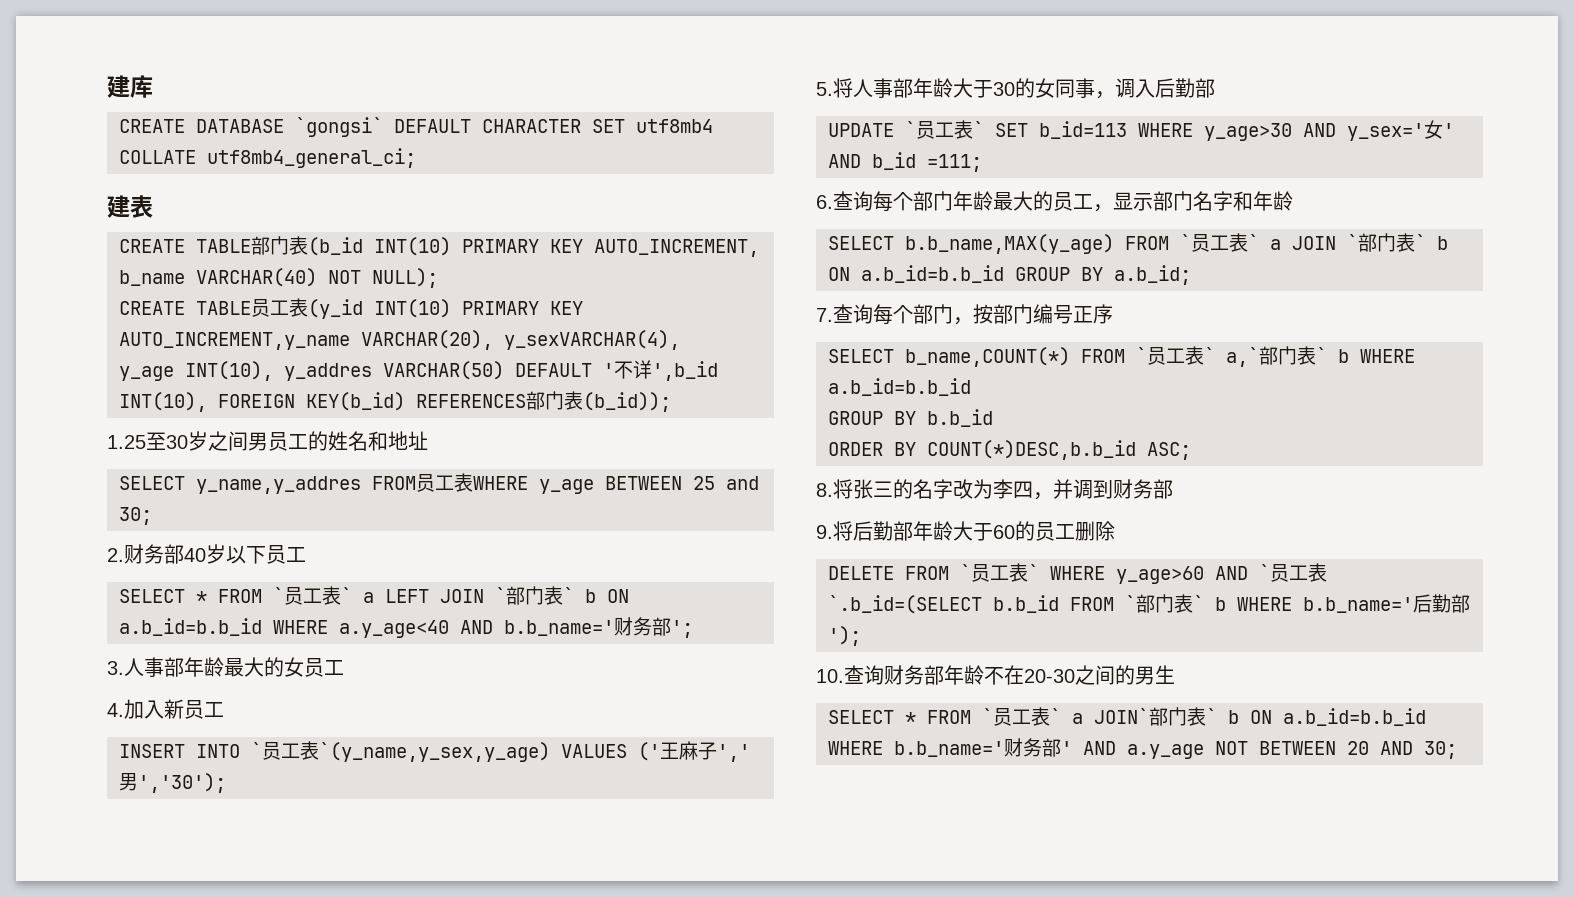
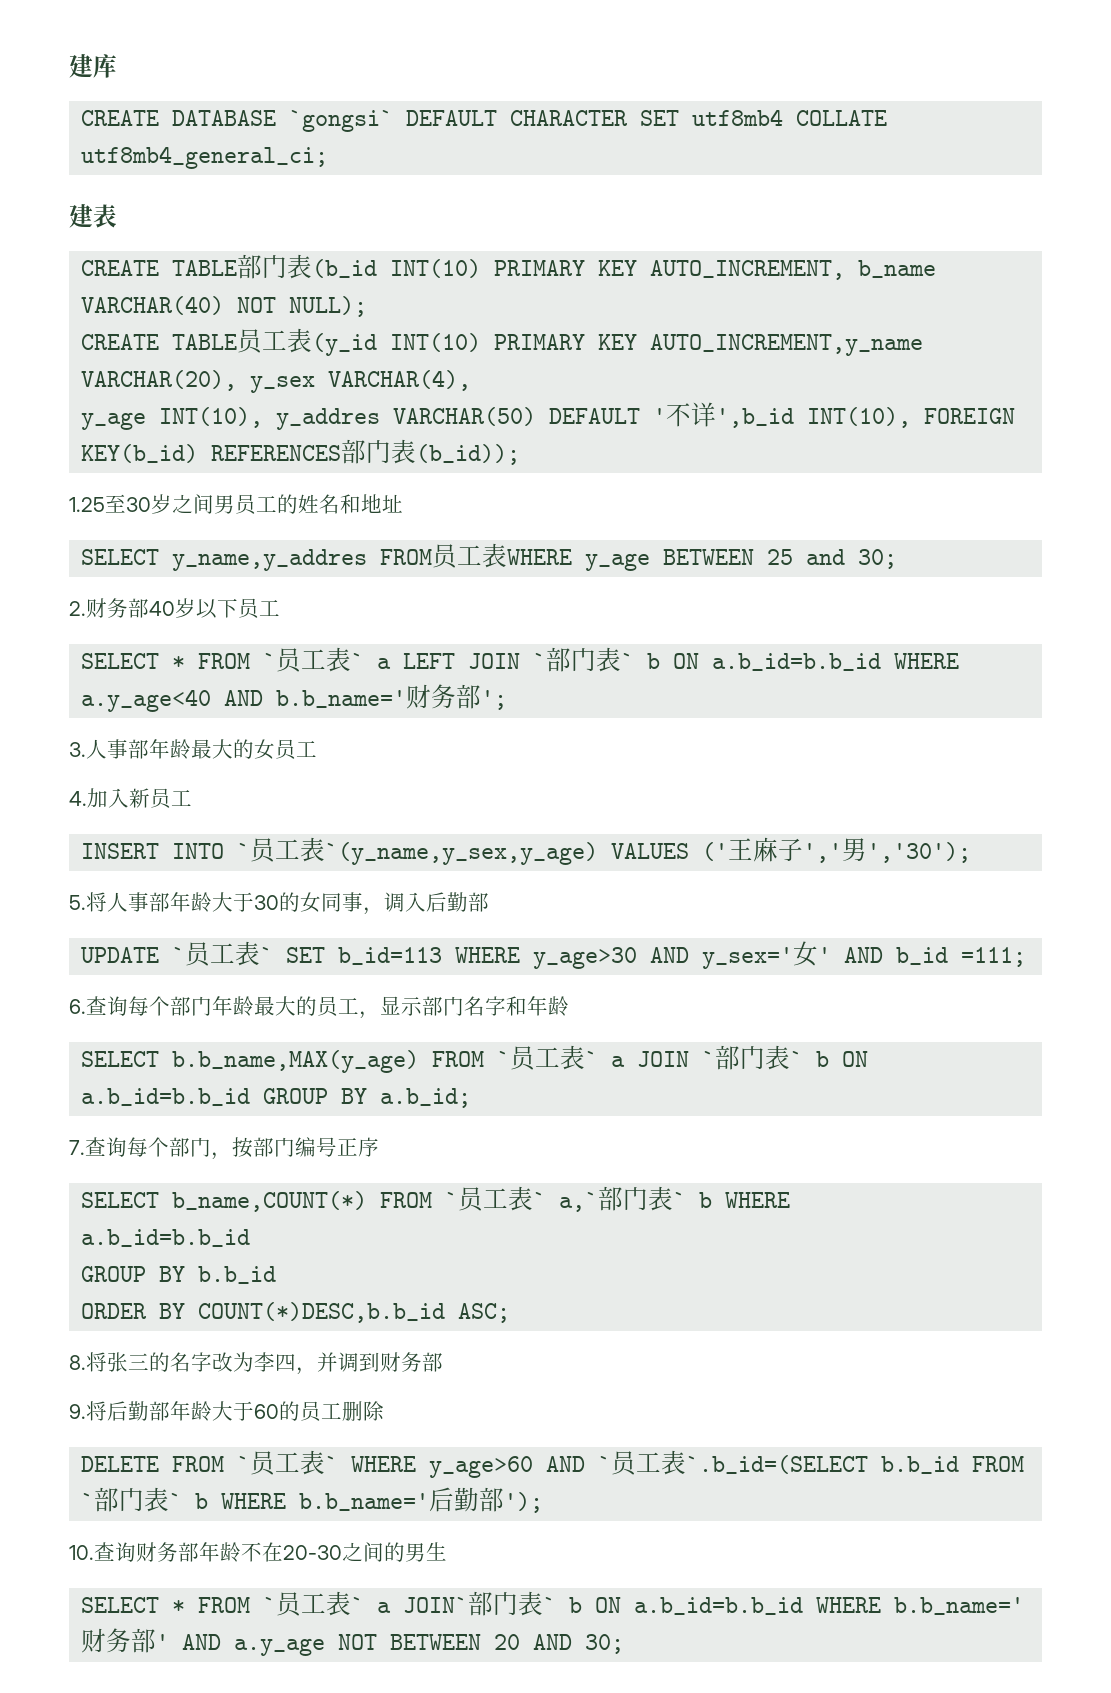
[504,330,680,350] y_sexVARCHAR(4), -> [250,370,472,393] y_sex VARCHAR(4),

